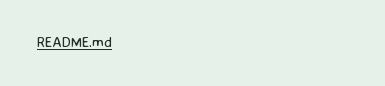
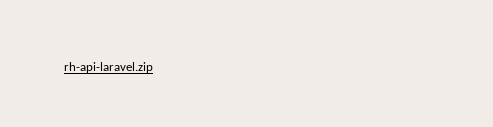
[37,37,112,47] README.md -> [64,62,153,73] rh-api-laravel.zip

